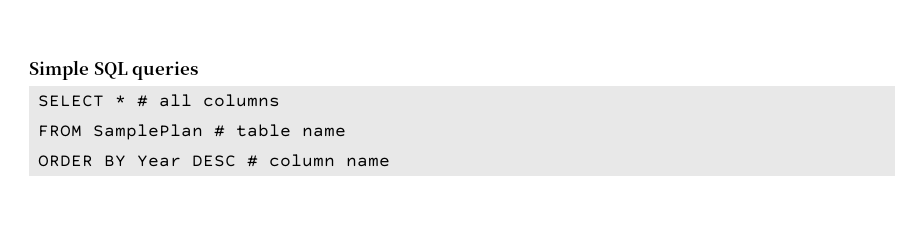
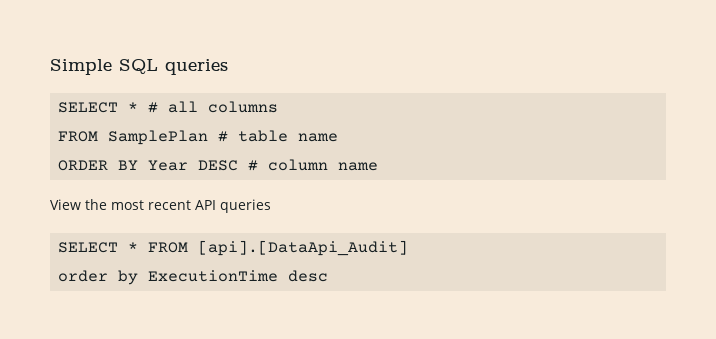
(390, 162) none -> [50,199,271,213] [58,240,409,256] [58,270,329,285] // View the most recent API queries // SELECT * FROM [api].[DataApi_Audit] // order by ExecutionTime desc

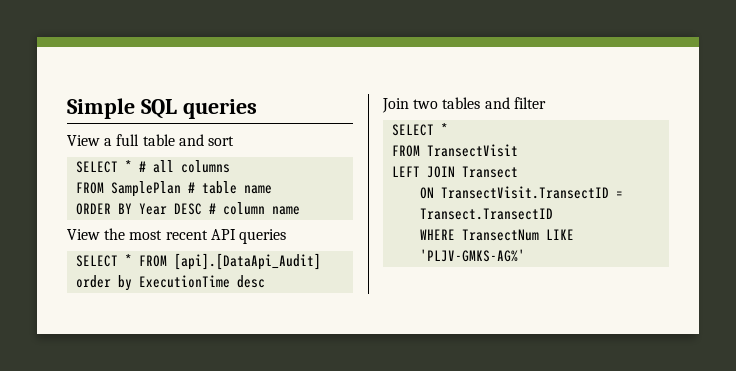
(228, 67) none -> [67,134,234,146] // View a full table and sort
(329, 276) none -> [382,97,546,113] [392,123,449,136] [392,144,519,157] [392,166,519,178] [420,186,624,199] [420,208,554,220] [420,229,575,241] [420,249,526,262] // Join two tables and filter // SELECT * // FROM TransectVisit // LEFT JOIN Transect // ON TransectVisit.TransectID = Transect.TransectID // WHERE TransectNum LIKE 'PLJV-GMKS-AG%'

